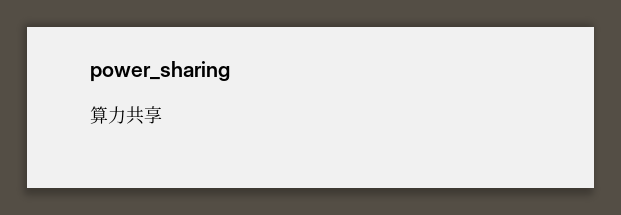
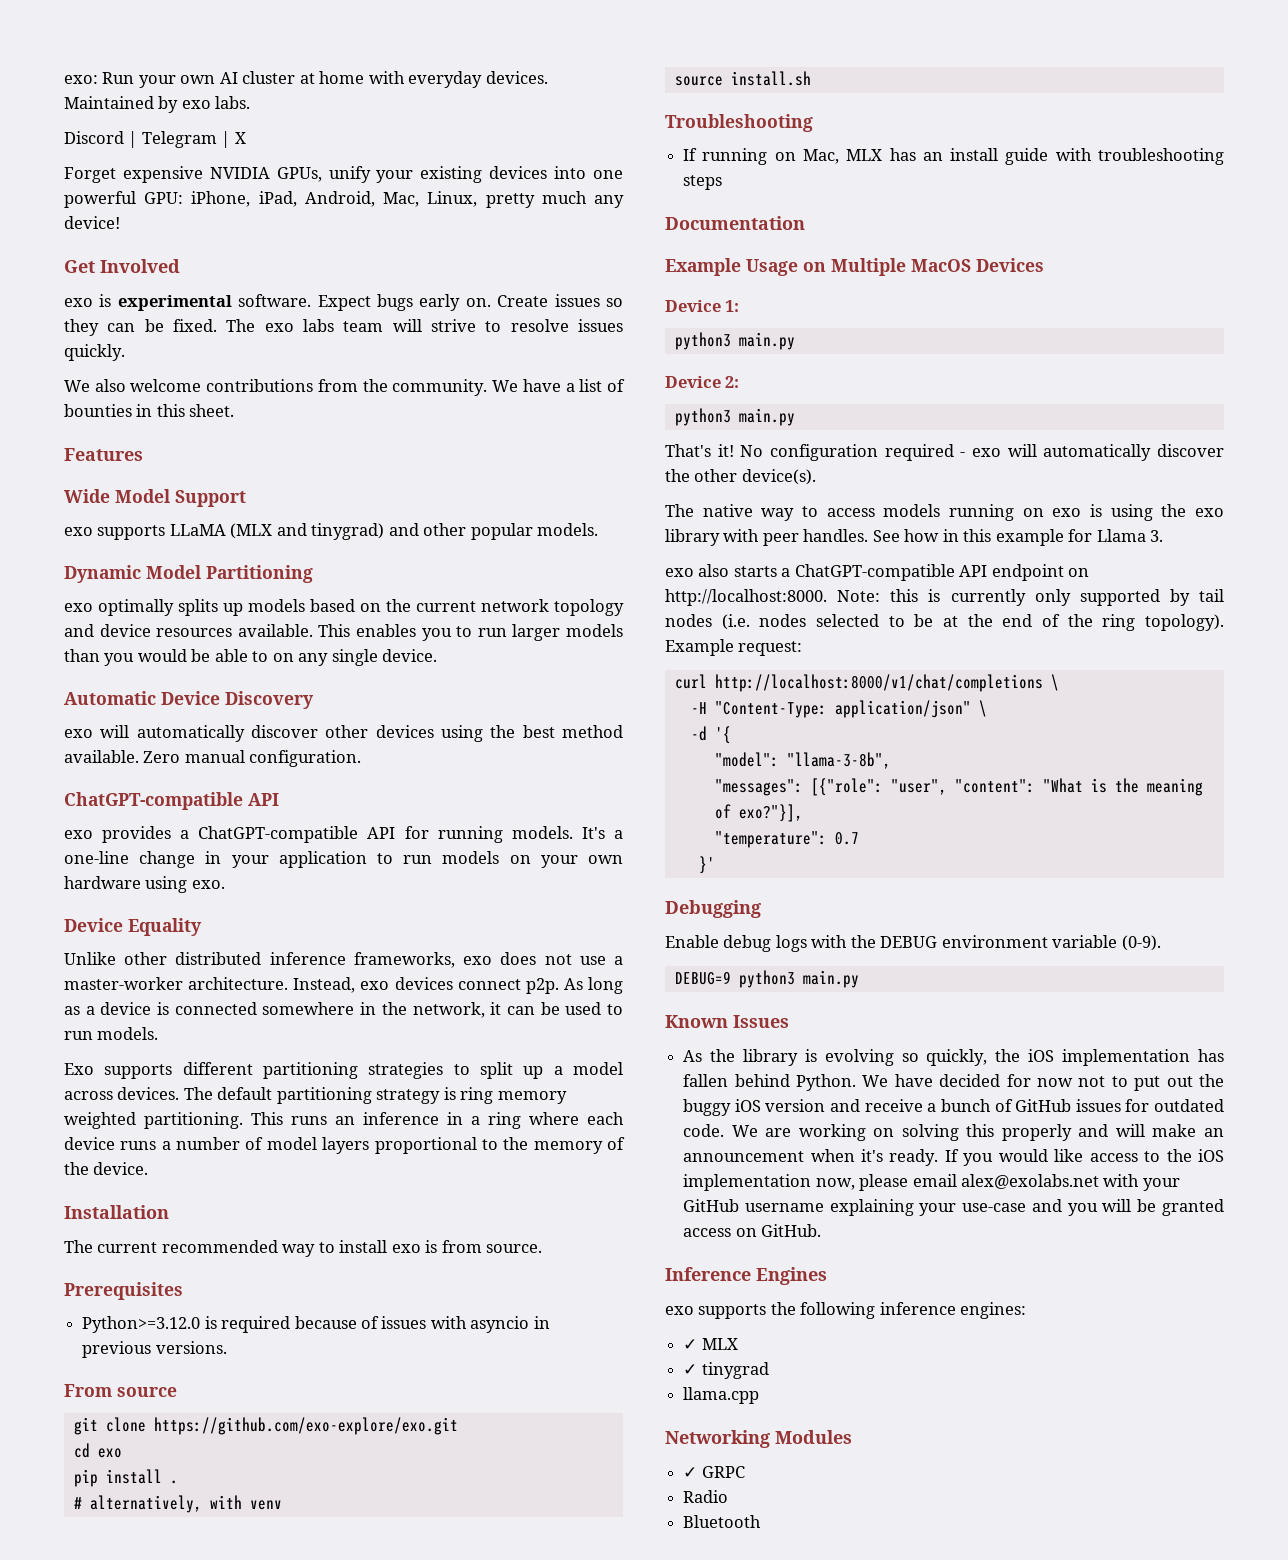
[90,61,230,82] [90,106,162,125] power_sharing // 算力共享 -> [64,71,548,88] [64,96,251,113] [64,131,246,148] [64,166,624,183] [64,191,624,208] [64,216,120,229] [64,259,180,273] [64,294,623,311] [64,319,623,336] [64,344,125,361] [64,379,626,396] [64,404,235,417] [64,448,143,461] [64,489,246,507] [64,523,599,540] [64,565,313,583] [64,599,624,616] [64,624,624,641] [64,649,438,666] [64,691,314,709] [64,725,623,742] [64,750,362,767] [64,792,279,810] [64,826,623,843] [64,851,623,868] [64,876,225,893] [64,918,202,936] [64,952,623,968] [64,977,623,994] [64,1002,623,1018] [64,1027,159,1040] [64,1062,623,1079] [64,1087,567,1104] [64,1112,624,1129] [64,1137,626,1154] [64,1162,149,1175] [64,1205,169,1219] [64,1240,543,1257] [64,1282,183,1300] [82,1316,550,1333] [82,1341,227,1358] [64,1384,177,1397] [73,1417,458,1435] [73,1443,122,1458] [73,1469,178,1487] [73,1495,282,1513] [674,71,811,86] [665,114,813,132] [683,148,1224,165] [683,175,723,190] [665,216,805,230] [665,258,1044,276] [665,300,740,312] [674,332,795,350] [665,376,740,388] [674,408,795,426] [665,444,1224,461] [665,469,816,485] [665,504,1224,521] [665,529,1164,546] [665,564,1090,581] [665,589,1224,606] [665,614,1224,631] [665,639,803,656] [674,674,1059,692] [690,700,987,718] [690,726,731,744] [714,752,891,769] [714,778,1203,796] [714,804,803,822] [714,831,859,848] [698,856,715,874] [665,900,761,918] [665,935,1161,952] [674,970,859,988] [665,1015,789,1028] [683,1049,1224,1066] [683,1074,1224,1091] [683,1099,1224,1116] [683,1124,1224,1141] [683,1149,1224,1166] [683,1174,1180,1191] [683,1199,1224,1216] [683,1224,822,1237] [665,1267,827,1285] [665,1302,1027,1319] [683,1338,738,1350] [683,1362,769,1379] [683,1387,760,1404] [665,1430,852,1448] [683,1466,745,1478] [683,1490,729,1503] [683,1515,762,1528] exo: Run your own AI cluster at home with everyday devices. Maintained by exo labs. // Discord | Telegram | X // Forget expensive NVIDIA GPUs, unify your existing devices into one powerful GPU: iPhone, iPad, Android, Mac, Linux, pretty much any device! // Get Involved // exo is experimental software. Expect bugs early on. Create issues so they can be fixed. The exo labs team will strive to resolve issues quickly. // We also welcome contributions from the community. We have a list of bounties in this sheet. // Features // Wide Model Support // exo supports LLaMA (MLX and tinygrad) and other popular models. // Dynamic Model Partitioning // exo optimally splits up models based on the current network topology and device resources available. This enables you to run larger models than you would be able to on any single device. // Automatic Device Discovery // exo will automatically discover other devices using the best method available. Zero manual configuration. // ChatGPT-compatible API // exo provides a ChatGPT-compatible API for running models. It's a one-line change in your application to run models on your own hardware using exo. // Device Equality // Unlike other distributed inference frameworks, exo does not use a master-worker architecture. Instead, exo devices connect p2p. As long as a device is connected somewhere in the network, it can be used to run models. // Exo supports different partitioning strategies to split up a model across devices. The default partitioning strategy is ring memory weighted partitioning. This runs an inference in a ring where each device runs a number of model layers proportional to the memory of the device. // Installation // The current recommended way to install exo is from source. // Prerequisites // Python>=3.12.0 is required because of issues with asyncio in previous versions. // From source // git clone https://github.com/exo-explore/exo.git // cd exo // pip install . // # alternatively, with venv // source install.sh // Troubleshooting // If running on Mac, MLX has an install guide with troubleshooting steps // Documentation // Example Usage on Multiple MacOS Devices // Device 1: // python3 main.py // Device 2: // python3 main.py // That's it! No configuration required - exo will automatically discover the other device(s). // The native way to access models running on exo is using the exo library with peer handles. See how in this example for Llama 3. // exo also starts a ChatGPT-compatible API endpoint on http://localhost:8000. Note: this is currently only supported by tail nodes (i.e. nodes selected to be at the end of the ring topology). Example request: // curl http://localhost:8000/v1/chat/completions \ // -H "Content-Type: application/json" \ // -d '{ // "model": "llama-3-8b", // "messages": [{"role": "user", "content": "What is the meaning of exo?"}], // "temperature": 0.7 // }' // Debugging // Enable debug logs with the DEBUG environment variable (0-9). // DEBUG=9 python3 main.py // Known Issues // As the library is evolving so quickly, the iOS implementation has fallen behind Python. We have decided for now not to put out the buggy iOS version and receive a bunch of GitHub issues for outdated code. We are working on solving this properly and will make an announcement when it's ready. If you would like access to the iOS implementation now, please email alex@exolabs.net with your GitHub username explaining your use-case and you will be granted access on GitHub. // Inference Engines // exo supports the following inference engines: // ✓ MLX // ✓ tinygrad // llama.cpp // Networking Modules // ✓ GRPC // Radio // Bluetooth

